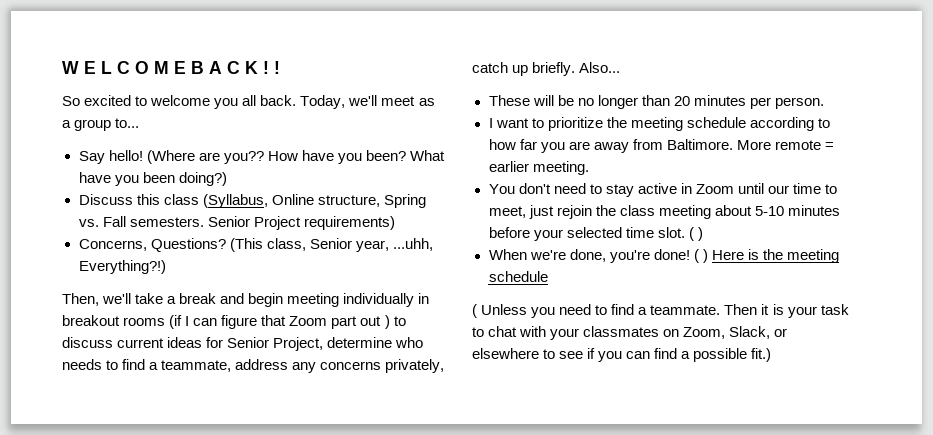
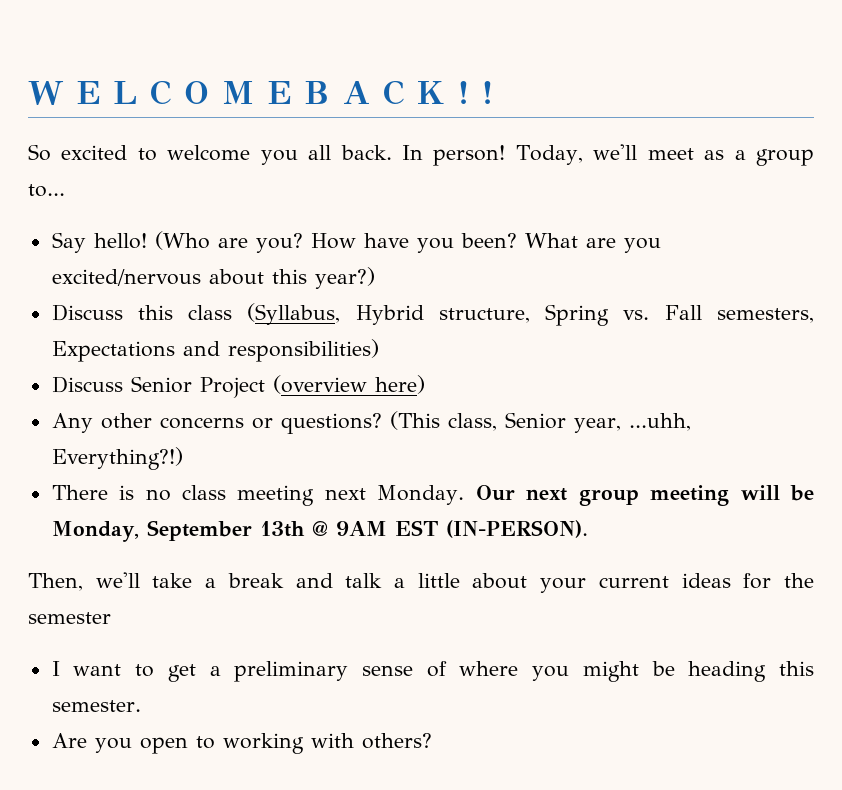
(297, 100) none -> [402,145,506,166] In person!
[146,150,264,164] (Where are you?? -> [154,231,303,253] (Who are you?
[78,172,227,186] have you been doing?) -> [585,238,661,253] [51,267,375,289] are you excited/nervous about this year?)
[271,194,314,205] Online -> [355,305,424,325] Hybrid
[129,216,395,230] [78,238,226,252] semesters. Senior Project requirements) // Concerns, Questions? -> [716,308,814,323] [51,339,379,362] [51,375,425,398] [51,413,382,434] semesters, Expectations and responsibilities) // Discuss Senior Project (overview here) // Any other concerns or questions?
(166, 267) none -> [51,485,814,506] [51,520,588,542] // There is no class meeting next Monday. Our next group meeting will be Monday, September 13th @ 9AM EST (IN-PERSON).
[248,293,430,307] [62,315,406,329] [62,337,424,351] [62,359,445,373] [472,62,621,76] [488,95,824,109] [488,117,830,131] [488,139,834,153] [488,161,589,175] [488,183,838,197] [488,205,840,219] [488,227,703,241] [488,249,839,263] [488,271,548,282] [472,304,849,318] [472,326,788,340] [472,348,772,362] begin meeting individually in breakout rooms (if I can figure that Zoom part out ) to discuss current ideas for Senior Project, determine who needs to find a teammate, address any concerns privately, catch up briefly. Also... // These will be no longer than 20 minutes per person. // I want to prioritize the meeting schedule according to how far you are away from Baltimore. More remote = earlier meeting. // You don't need to stay active in Zoom until our time to meet, just rejoin the class meeting about 5-10 minutes before your selected time slot. ( ) // When we're done, you're done! ( ) Here is the meeting schedule // ( Unless you need to find a teammate. Then it is your task to chat with your classmates on Zoom, Slack, or elsewhere to see if you can find a possible fit.) -> [345,573,814,593] [28,612,111,624] [51,661,814,682] [51,700,141,712] [51,733,432,754] talk a little about your current ideas for the semester // I want to get a preliminary sense of where you might be heading this semester. // Are you open to working with others?

